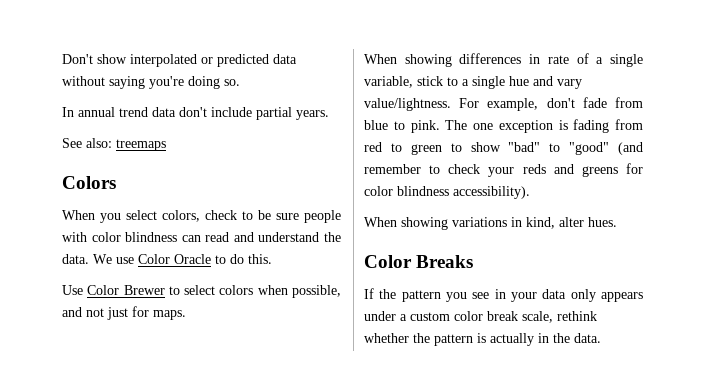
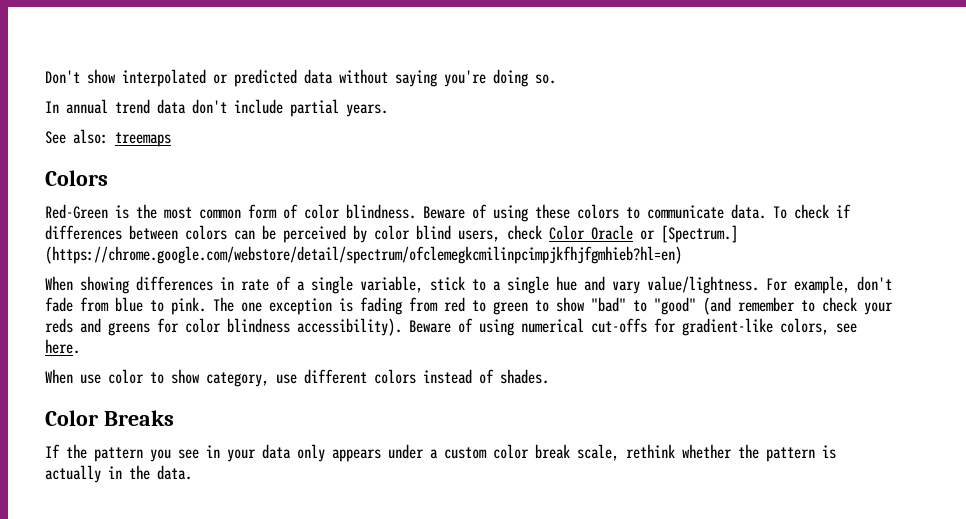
[62,210,341,223] [62,232,341,242] [62,254,272,264] [62,285,341,298] [62,306,186,320] When you select colors, check to be sure people with color blindness can read and understand the data. We use Color Oracle to do this. // Use Color Brewer to select colors when possible, and not just for maps. -> [45,204,851,222] [45,225,738,243] [45,246,682,264] Red-Green is the most common form of color blindness. Beware of using these colors to communicate data. To check if differences between colors can be perceived by color blind users, check Color Oracle or [Spectrum.] (https://chrome.google.com/webstore/detail/spectrum/ofclemegkcmilinpcimpjkfhjfgmhieb?hl=en)
[364,217,617,230] // When showing variations in kind, alter hues. -> [409,318,857,336] [45,339,80,354] [45,369,549,387] Beware of using numerical cut-offs for gradient-like colors, see here. // When use color to show category, use different colors instead of shades.

